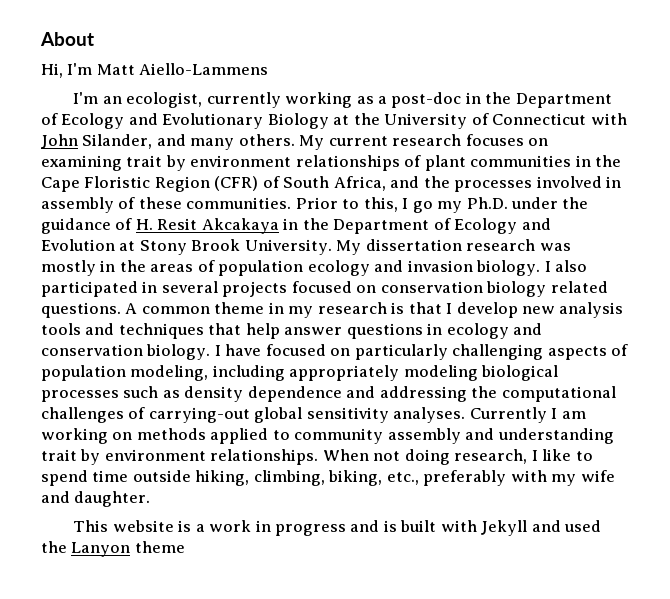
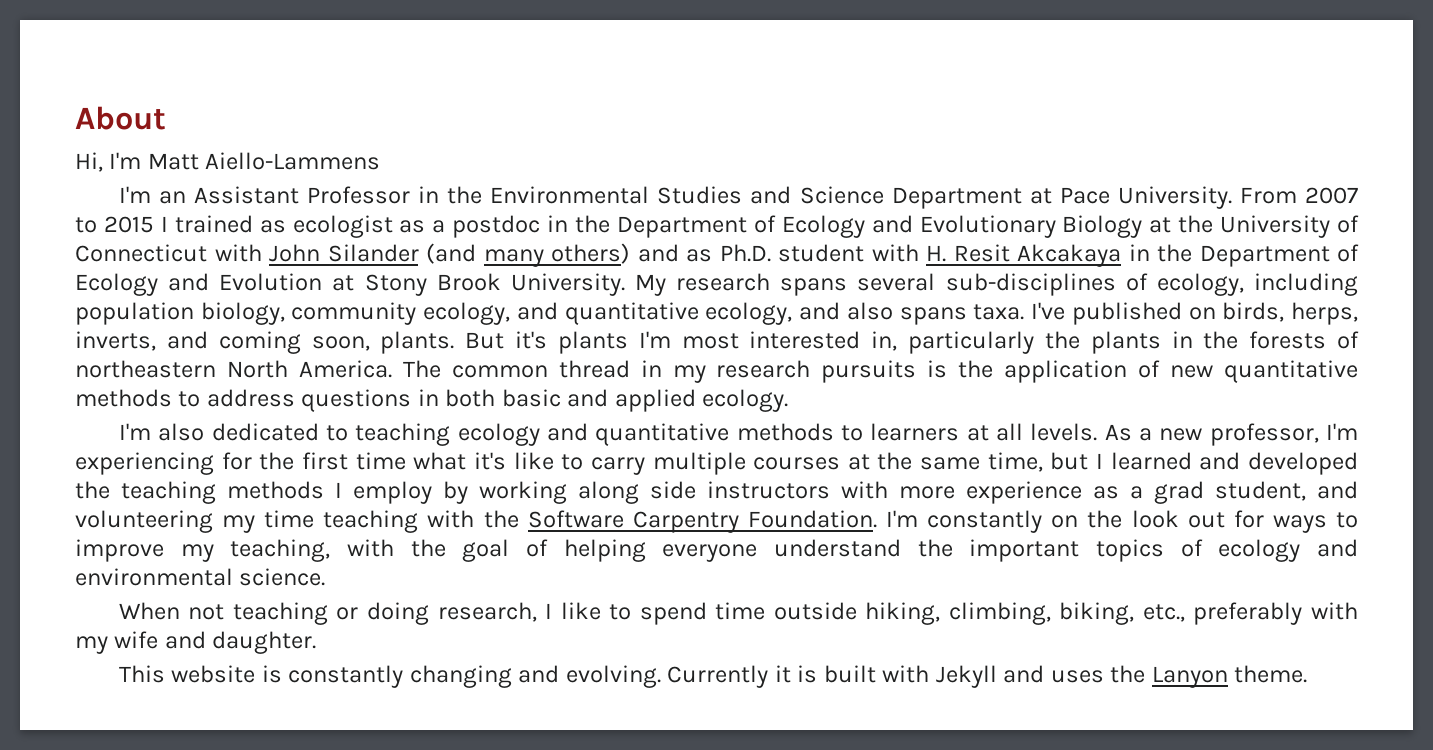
[126,92,462,108] ecologist, currently working as a post-doc -> [194,186,1358,209] [75,215,541,238] Assistant Professor in the Environmental Studies and Science Department at Pace University. From 2007 to 2015 I trained as ecologist as a postdoc
[82,134,549,150] [41,155,622,171] [41,176,622,192] [41,197,589,213] [41,218,133,234] Silander, and many others. My current research focuses on examining trait by environment relationships of plant communities in the Cape Floristic Region (CFR) of South Africa, and the processes involved in assembly of these communities. Prior to this, I go my Ph.D. under the guidance of -> [327,243,919,267] Silander (and many others) and as Ph.D. student with
[365,239,571,251] [41,260,588,276] [41,281,608,297] [41,302,624,318] [41,323,543,339] [41,344,629,360] [41,365,559,381] [41,386,616,402] [41,407,586,423] [41,428,614,444] [41,449,401,465] dissertation research was mostly in the areas of population ecology and invasion biology. I also participated in several projects focused on conservation biology related questions. A common theme in my research is that I develop new analysis tools and techniques that help answer questions in ecology and conservation biology. I have focused on particularly challenging aspects of population modeling, including appropriately modeling biological processes such as density dependence and addressing the computational challenges of carrying-out global sensitivity analyses. Currently I am working on methods applied to community assembly and understanding trait by environment relationships. When not -> [676,273,1358,296] [75,302,1359,325] [75,331,1359,354] [75,360,1358,383] [75,389,789,412] [118,423,1359,446] [75,452,1358,475] [75,481,1358,504] [75,510,1358,533] [75,539,1359,562] [75,568,326,586] [118,602,359,625] research spans several sub-disciplines of ecology, including population biology, community ecology, and quantitative ecology, and also spans taxa. I've published on birds, herps, inverts, and coming soon, plants. But it's plants I'm most interested in, particularly the plants in the forests of northeastern North America. The common thread in my research pursuits is the application of new quantitative methods to address questions in both basic and applied ecology. // I'm also dedicated to teaching ecology and quantitative methods to learners at all levels. As a new professor, I'm experiencing for the first time what it's like to carry multiple courses at the same time, but I learned and developed the teaching methods I employ by working along side instructors with more experience as a grad student, and volunteering my time teaching with the Software Carpentry Foundation. I'm constantly on the look out for ways to improve my teaching, with the goal of helping everyone understand the important topics of ecology and environmental science. // When not teaching or
[195,520,380,536] a work in progress and -> [288,665,791,688] constantly changing and evolving. Currently it
[564,520,602,532] used -> [1050,670,1104,683] uses
[134,541,185,553] theme -> [1234,665,1308,683] theme.

